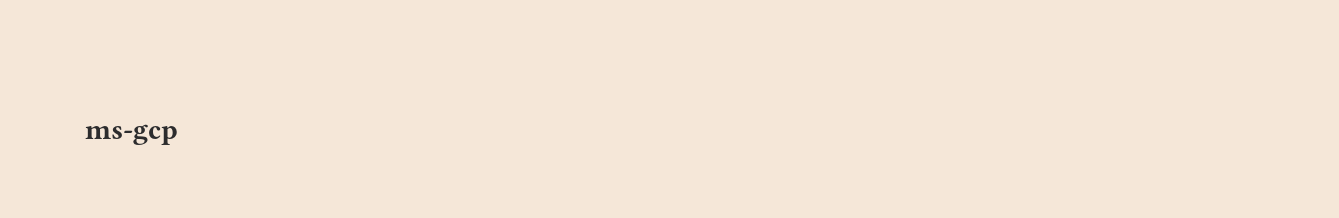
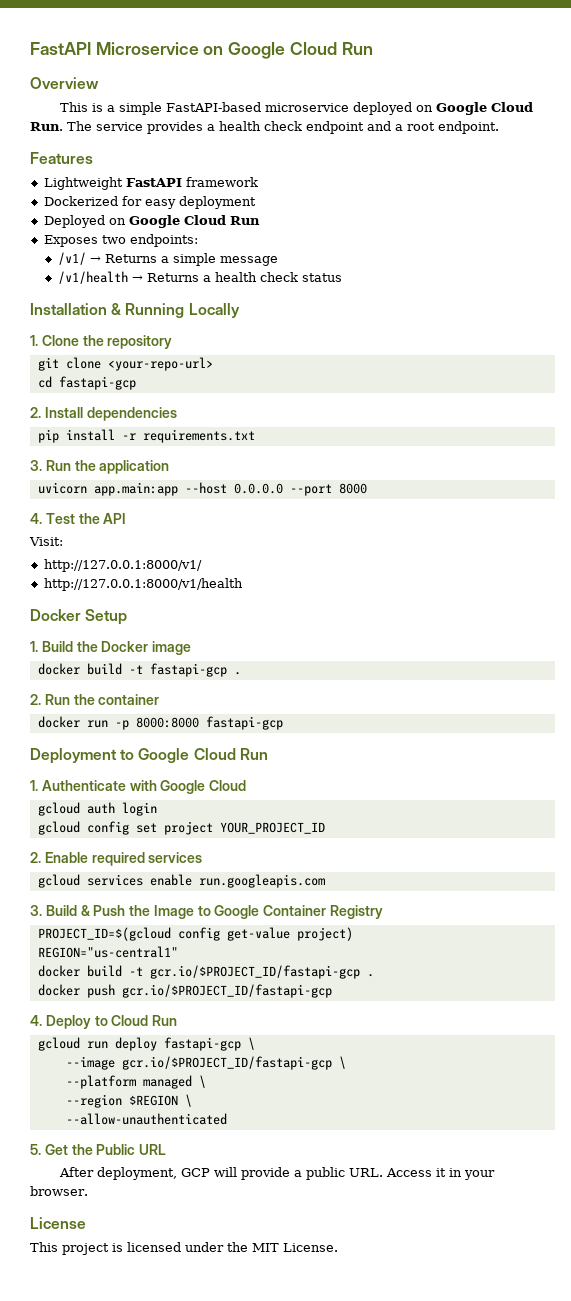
[85,124,178,145] ms-gcp -> [30,42,373,59] [30,77,99,89] [60,102,534,115] [30,121,499,134] [30,152,93,164] [43,177,258,190] [43,196,256,209] [43,215,260,228] [43,234,198,247] [57,252,278,266] [57,271,342,284] [30,303,240,318] [30,335,173,349] [37,357,213,371] [37,376,136,390] [30,407,177,421] [37,429,255,443] [30,460,170,474] [37,482,367,496] [30,513,127,524] [29,537,63,546] [43,559,202,572] [43,578,243,591] [30,609,128,625] [30,641,192,655] [37,663,241,677] [30,694,160,705] [37,716,283,730] [30,748,268,764] [30,780,247,794] [37,802,157,816] [37,821,325,835] [30,852,203,866] [37,874,325,888] [30,905,384,919] [37,927,353,941] [37,946,178,958] [37,965,374,979] [37,984,332,998] [30,1015,178,1029] [37,1037,255,1051] [65,1056,346,1070] [65,1075,206,1089] [65,1094,192,1108] [65,1113,227,1125] [30,1144,167,1155] [59,1167,496,1180] [30,1186,88,1196] [30,1217,86,1229] [30,1242,338,1255] FastAPI Microservice on Google Cloud Run // Overview // This is a simple FastAPI-based microservice deployed on Google Cloud Run. The service provides a health check endpoint and a root endpoint. // Features // Lightweight FastAPI framework // Dockerized for easy deployment // Deployed on Google Cloud Run // Exposes two endpoints: // /v1/ → Returns a simple message // /v1/health → Returns a health check status // Installation & Running Locally // 1. Clone the repository // git clone <your-repo-url> // cd fastapi-gcp // 2. Install dependencies // pip install -r requirements.txt // 3. Run the application // uvicorn app.main:app --host 0.0.0.0 --port 8000 // 4. Test the API // Visit: // http://127.0.0.1:8000/v1/ // http://127.0.0.1:8000/v1/health // Docker Setup // 1. Build the Docker image // docker build -t fastapi-gcp . // 2. Run the container // docker run -p 8000:8000 fastapi-gcp // Deployment to Google Cloud Run // 1. Authenticate with Google Cloud // gcloud auth login // gcloud config set project YOUR_PROJECT_ID // 2. Enable required services // gcloud services enable run.googleapis.com // 3. Build & Push the Image to Google Container Registry // PROJECT_ID=$(gcloud config get-value project) // REGION="us-central1" // docker build -t gcr.io/$PROJECT_ID/fastapi-gcp . // docker push gcr.io/$PROJECT_ID/fastapi-gcp // 4. Deploy to Cloud Run // gcloud run deploy fastapi-gcp \ // --image gcr.io/$PROJECT_ID/fastapi-gcp \ // --platform managed \ // --region $REGION \ // --allow-unauthenticated // 5. Get the Public URL // After deployment, GCP will provide a public URL. Access it in your browser. // License // This project is licensed under the MIT License.

